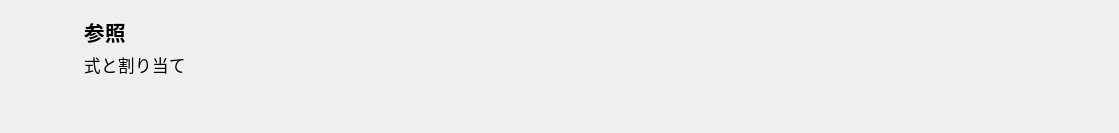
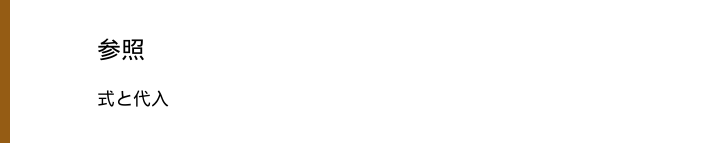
[118,57,186,74] 割り当て -> [133,90,169,107] 代入

